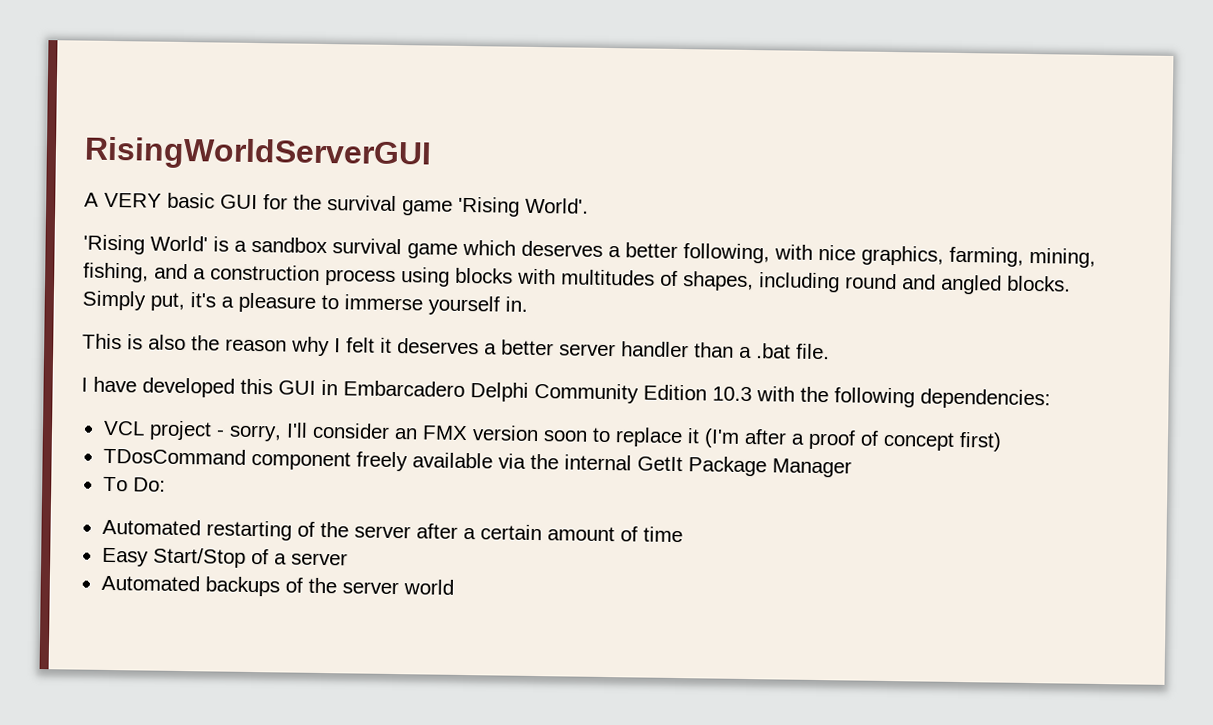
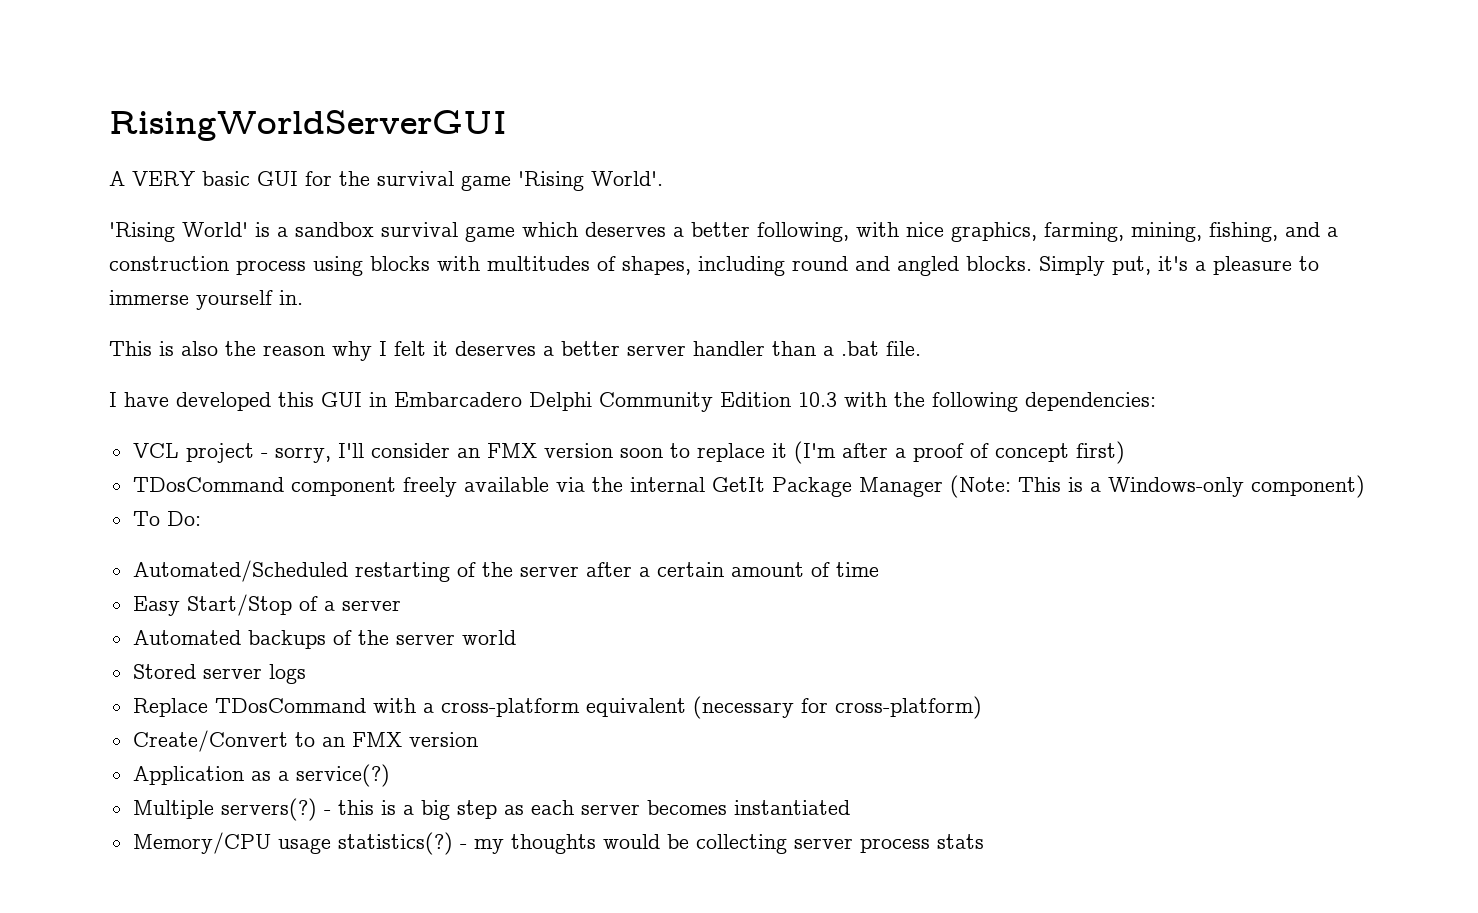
(852, 468) none -> [949,475,1365,498] (Note: This is a Windows-only component)
[101,518,201,536] Automated -> [132,560,348,582] Automated/Scheduled
(454, 587) none -> [132,664,306,684] [132,696,982,719] [132,730,478,752] [132,764,390,787] [132,798,850,821] [132,832,984,855] // Stored server logs // Replace TDosCommand with a cross-platform equivalent (necessary for cross-platform) // Create/Convert to an FMX version // Application as a service(?) // Multiple servers(?) - this is a big step as each server becomes instantiated // Memory/CPU usage statistics(?) - my thoughts would be collecting server process stats

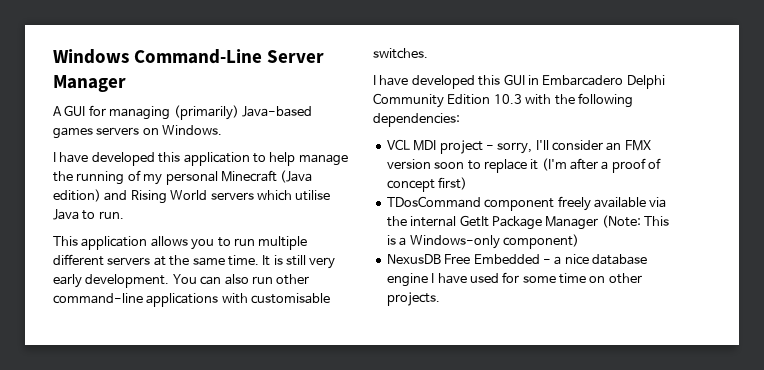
[109,110,507,141] [109,171,663,191] [109,222,1338,242] [109,256,1319,276] [109,290,303,310] [109,341,921,361] RisingWorldServerGUI // A VERY basic GUI for the survival game 'Rising World'. // 'Rising World' is a sandbox survival game which deserves a better following, with nice graphics, farming, mining, fishing, and a construction process using blocks with multitudes of shapes, including round and angled blocks. Simply put, it's a pleasure to immerse yourself in. // This is also the reason why I felt it deserves a better server handler than a .bat file. -> [53,49,325,64] [53,75,126,92] [53,105,312,120] [53,125,223,139] [53,152,348,166] [53,170,313,185] [53,189,331,204] [53,209,124,220] [53,236,308,250] [53,254,336,269] [53,274,310,288] [53,293,331,307] [373,48,428,59] Windows Command-Line Server Manager // A GUI for managing (primarily) Java-based games servers on Windows. // I have developed this application to help manage the running of my personal Minecraft (Java edition) and Rising World servers which utilise Java to run. // This application allows you to run multiple different servers at the same time. It is still very early development. You can also run other command-line applications with customisable switches.
(179, 450) none -> [413,140,437,151] MDI
[132,511,201,526] [132,560,879,582] [132,594,401,616] [132,630,516,649] [132,664,306,684] [132,696,982,719] [132,730,478,752] [132,764,390,787] [132,798,850,821] [132,832,984,855] To Do: // Automated/Scheduled restarting of the server after a certain amount of time // Easy Start/Stop of a server // Automated backups of the server world // Stored server logs // Replace TDosCommand with a cross-platform equivalent (necessary for cross-platform) // Create/Convert to an FMX version // Application as a service(?) // Multiple servers(?) - this is a big step as each server becomes instantiated // Memory/CPU usage statistics(?) - my thoughts would be collecting server process stats -> [386,254,647,265] [386,272,642,287] [386,292,440,306] NexusDB Free Embedded - a nice database engine I have used for some time on other projects.

